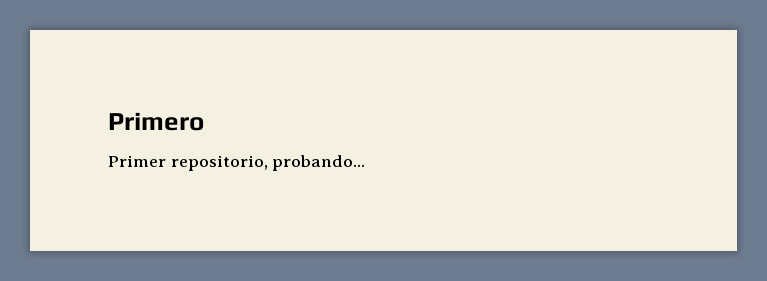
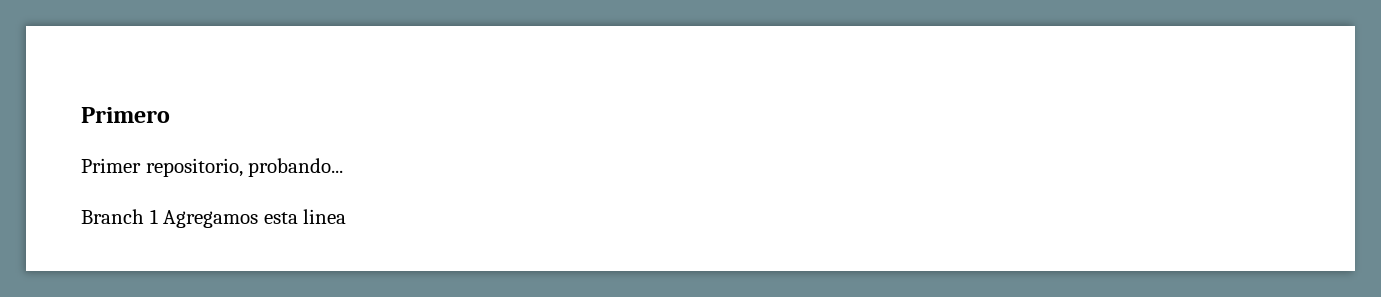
(366, 163) none -> [81,209,347,228] // Branch 1 Agregamos esta linea

